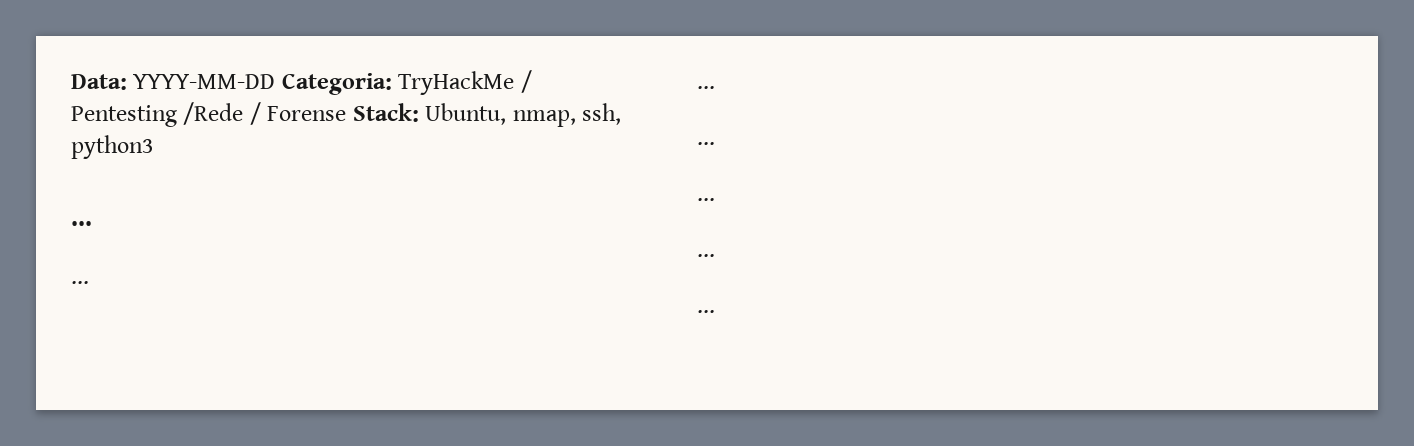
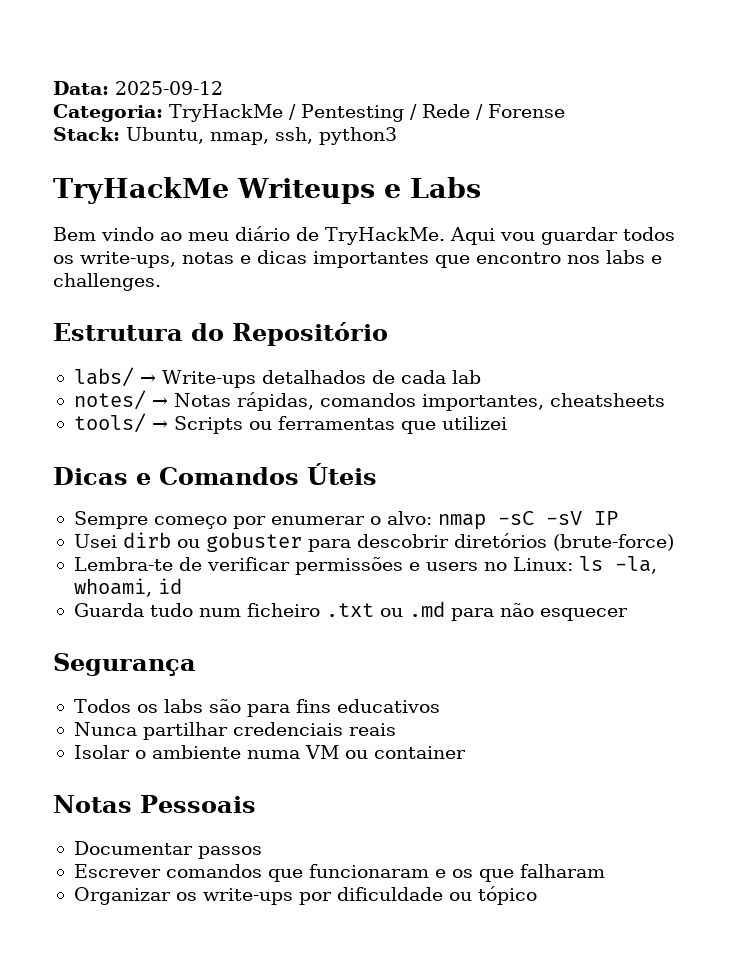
[133,74,276,89] YYYY-MM-DD -> [115,81,223,95] 2025-09-12 //
[183,102,244,125] /Rede -> [409,104,470,120] / Rede
(347, 113) none -> (565, 111) //
[71,221,92,226] [71,281,89,284] [697,86,715,89] [697,142,715,145] [697,198,715,201] [697,254,715,257] [697,310,715,313] ... // ... // ... // ... // ... // ... // ... -> [53,177,481,204] [53,226,675,245] [53,250,662,268] [53,273,161,291] [53,322,388,346] [73,367,481,388] [73,390,665,411] [73,413,507,434] [53,463,377,485] [73,511,618,530] [73,532,674,552] [73,556,657,575] [73,578,182,597] [73,601,628,621] [53,653,196,676] [73,699,440,717] [73,722,396,740] [73,745,466,759] [53,795,256,813] [73,841,262,859] [73,864,605,882] [73,886,537,905] TryHackMe Writeups e Labs // Bem vindo ao meu diário de TryHackMe. Aqui vou guardar todos os write-ups, notas e dicas importantes que encontro nos labs e challenges. // Estrutura do Repositório // labs/ → Write-ups detalhados de cada lab // notes/ → Notas rápidas, comandos importantes, cheatsheets // tools/ → Scripts ou ferramentas que utilizei // Dicas e Comandos Úteis // Sempre começo por enumerar o alvo: nmap -sC -sV IP // Usei dirb ou gobuster para descobrir diretórios (brute-force) // Lembra-te de verificar permissões e users no Linux: ls -la, whoami, id // Guarda tudo num ficheiro .txt ou .md para não esquecer // Segurança // Todos os labs são para fins educativos // Nunca partilhar credenciais reais // Isolar o ambiente numa VM ou container // Notas Pessoais // Documentar passos // Escrever comandos que funcionaram e os que falharam // Organizar os write-ups por dificuldade ou tópico

